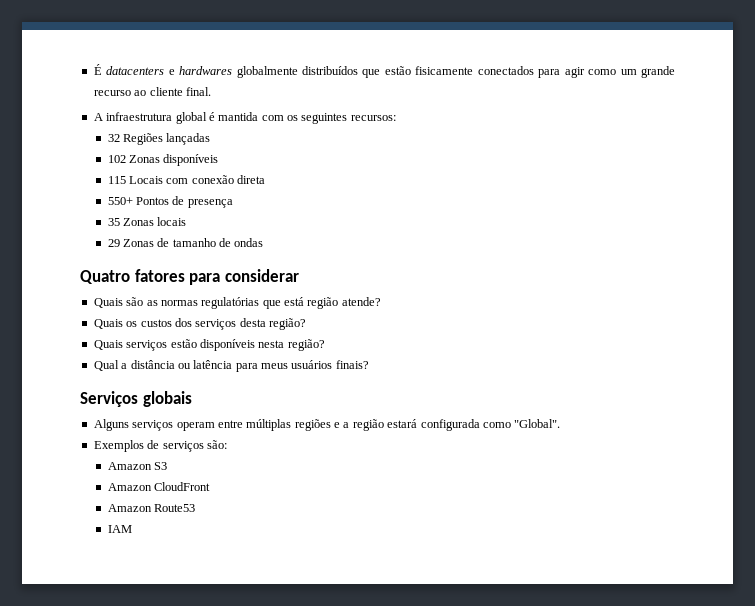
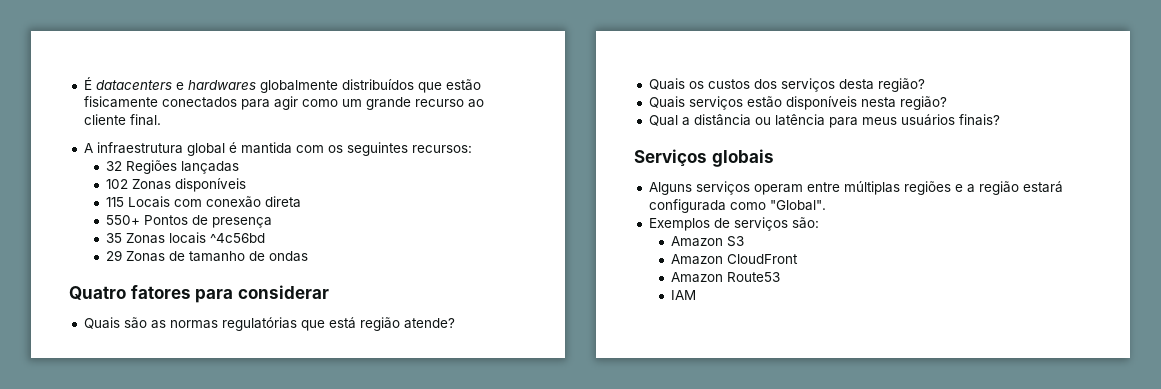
(187, 221) none -> [209,233,265,243] ^4c56bd

